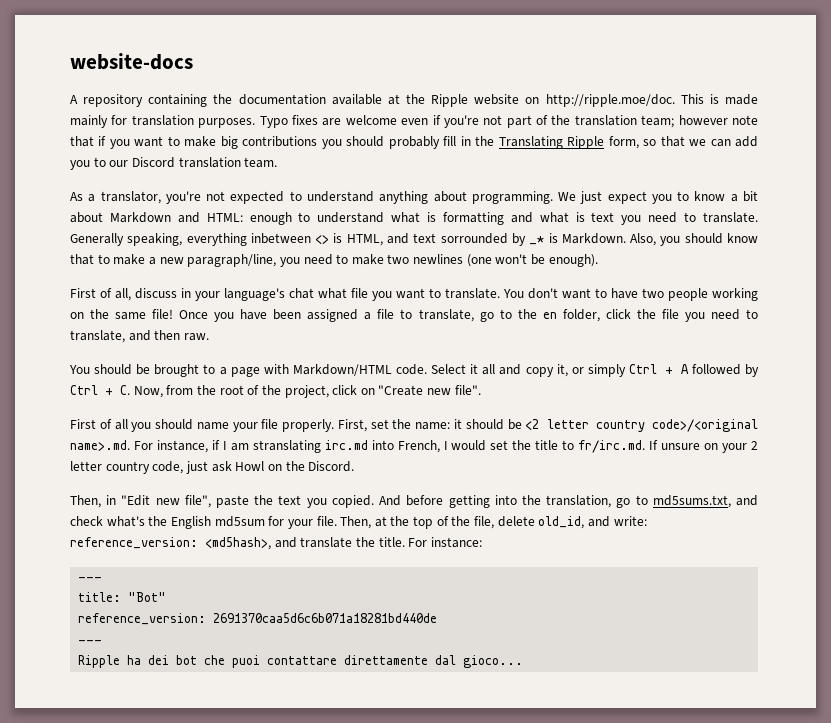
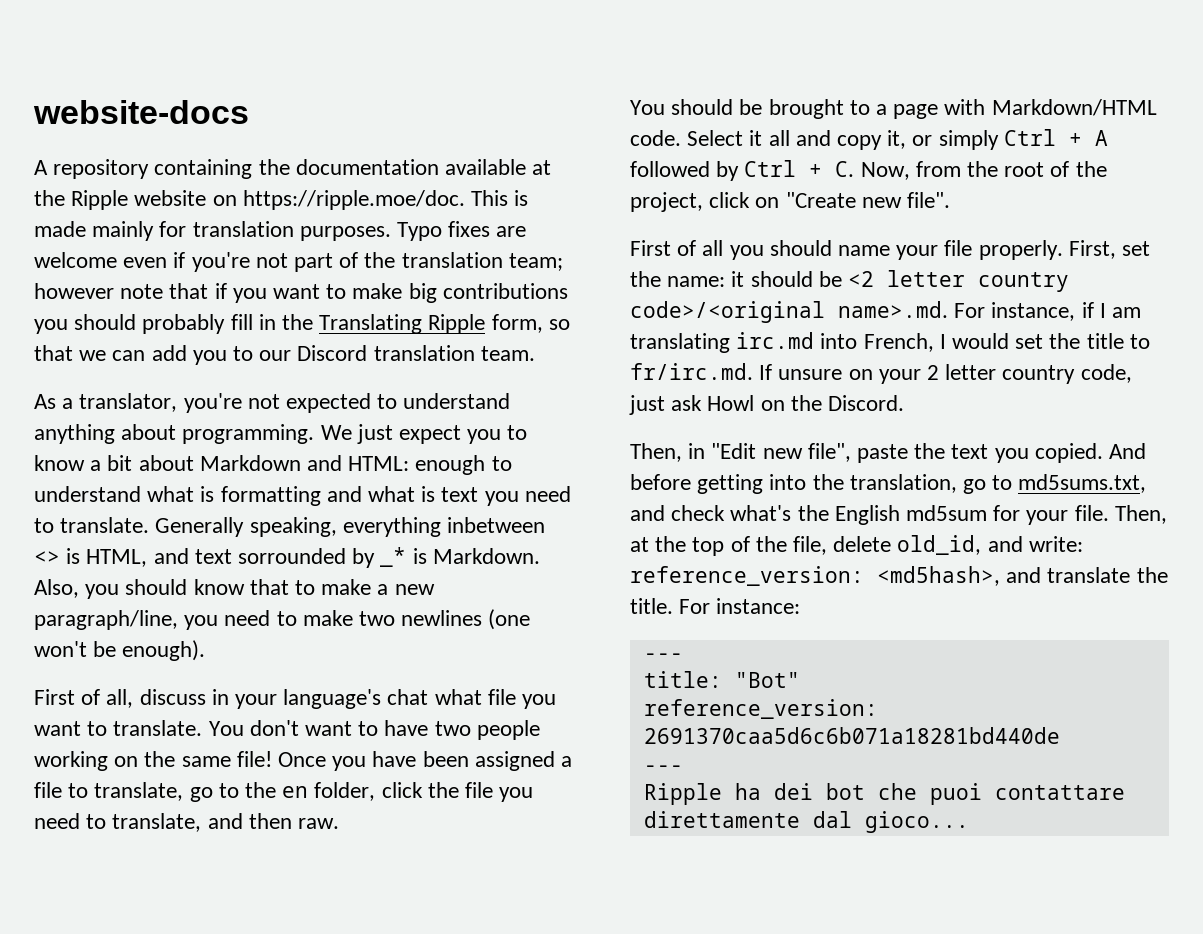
[545,94,675,107] http://ripple.moe/doc. -> [242,190,465,210] https://ripple.moe/doc.
[252,440,321,453] stranslating -> [630,333,730,353] translating

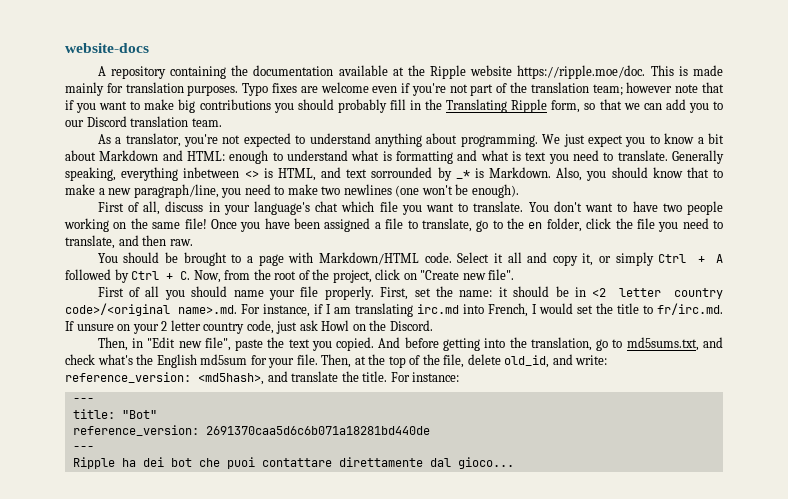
[212,195,237,206] on -> (513, 70) none
[434,689,482,705] what -> [341,201,375,212] which
(842, 279) none -> [575,287,587,297] in

